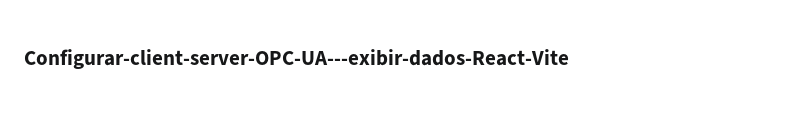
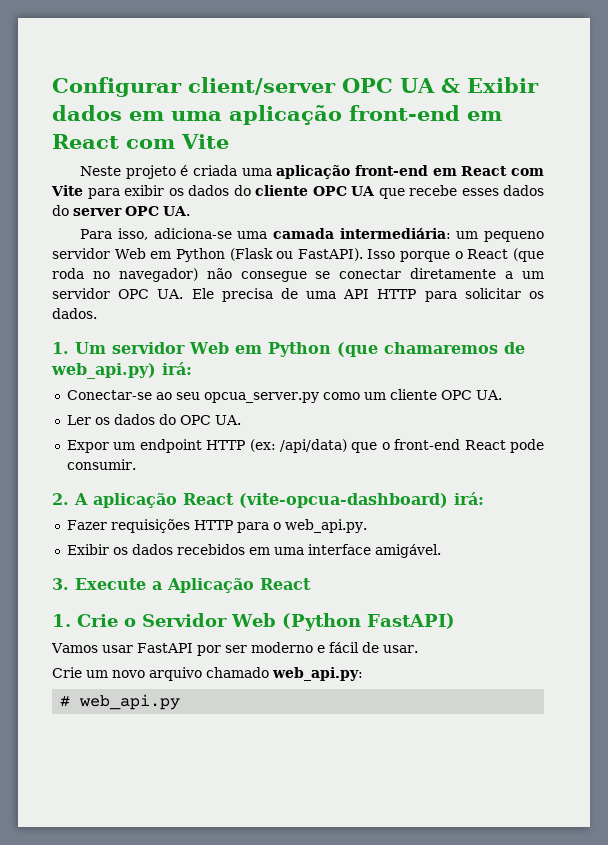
[24,49,569,69] Configurar-client-server-OPC-UA---exibir-dados-React-Vite -> [52,77,539,97] [52,105,502,125] [52,134,229,149] [80,165,544,179] [51,185,544,199] [52,205,190,216] [80,228,544,242] [52,248,544,262] [52,268,545,282] [52,288,544,302] [52,308,97,319] [52,342,525,357] [51,362,192,379] [66,389,502,403] [66,414,241,425] [66,439,544,453] [66,459,136,470] [52,492,484,508] [66,519,367,533] [66,544,441,558] [52,578,311,593] [52,613,455,631] [51,642,418,656] [52,667,363,681] [60,694,181,710] Configurar client/server OPC UA & Exibir dados em uma aplicação front-end em React com Vite // Neste projeto é criada uma aplicação front-end em React com Vite para exibir os dados do cliente OPC UA que recebe esses dados do server OPC UA. // Para isso, adiciona-se uma camada intermediária: um pequeno servidor Web em Python (Flask ou FastAPI). Isso porque o React (que roda no navegador) não consegue se conectar diretamente a um servidor OPC UA. Ele precisa de uma API HTTP para solicitar os dados. // 1. Um servidor Web em Python (que chamaremos de web_api.py) irá: // Conectar-se ao seu opcua_server.py como um cliente OPC UA. // Ler os dados do OPC UA. // Expor um endpoint HTTP (ex: /api/data) que o front-end React pode consumir. // 2. A aplicação React (vite-opcua-dashboard) irá: // Fazer requisições HTTP para o web_api.py. // Exibir os dados recebidos em uma interface amigável. // 3. Execute a Aplicação React // 1. Crie o Servidor Web (Python FastAPI) // Vamos usar FastAPI por ser moderno e fácil de usar. // Crie um novo arquivo chamado web_api.py: // # web_api.py

